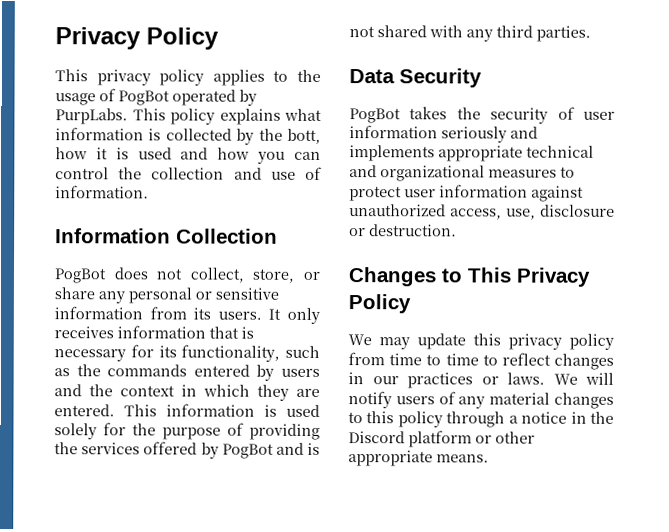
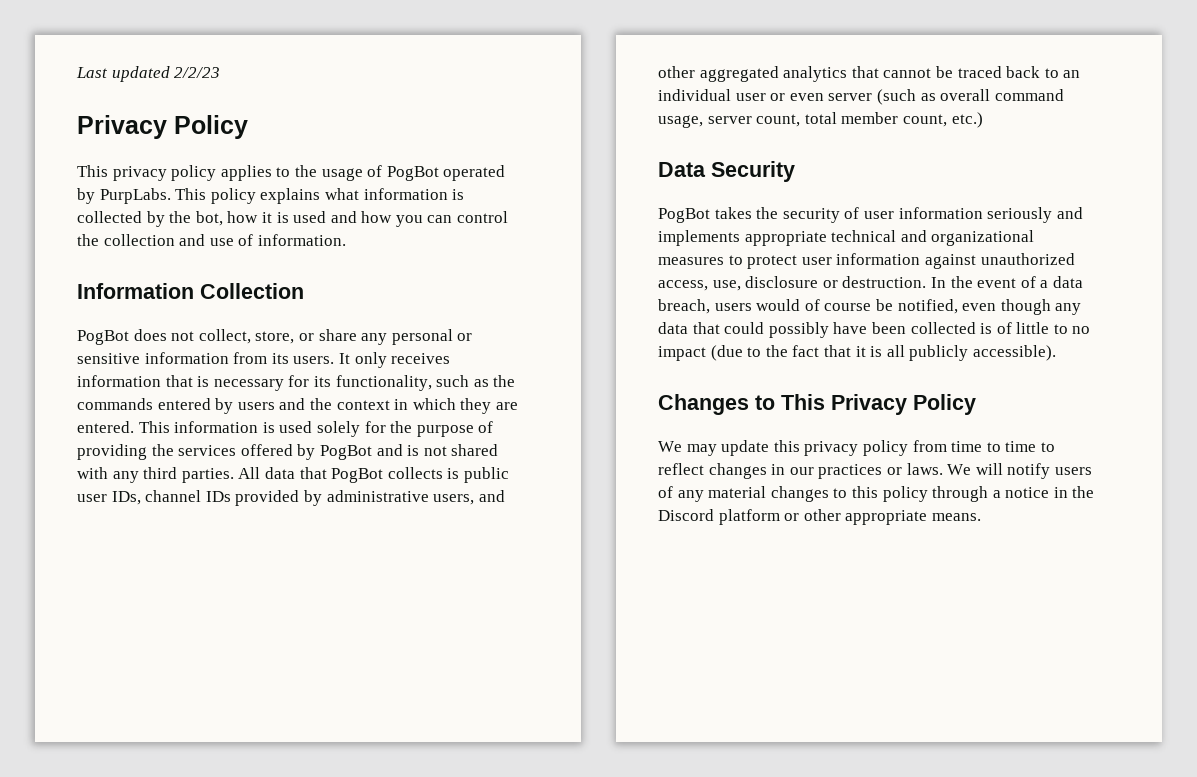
(55, 38) none -> [76,66,221,82] Last updated 2/2/23 //
[287,128,321,144] bott, -> [195,211,223,226] bot,
(591, 33) none -> [238,467,509,483] [77,490,505,506] [658,66,1081,82] [658,89,1064,105] [658,112,983,128] All data that PogBot collects is public user IDs, channel IDs provided by administrative users, and other aggregated analytics that cannot be traced back to an individual user or even server (such as overall command usage, server count, total member count, etc.)
(457, 230) none -> [930,276,1083,288] [658,299,1082,315] [658,322,1091,338] [658,345,1056,361] In the event of a data breach, users would of course be notified, even though any data that could possibly have been collected is of little to no impact (due to the fact that it is all publicly accessible).

